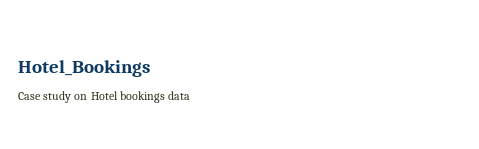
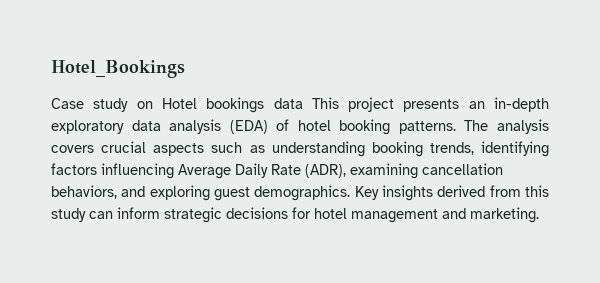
(191, 95) none -> [311,97,549,112] [51,119,549,135] [51,141,549,157] [51,163,503,179] [51,185,549,201] [51,207,539,223] This project presents an in-depth exploratory data analysis (EDA) of hotel booking patterns. The analysis covers crucial aspects such as understanding booking trends, identifying factors influencing Average Daily Rate (ADR), examining cancellation behaviors, and exploring guest demographics. Key insights derived from this study can inform strategic decisions for hotel management and marketing.

